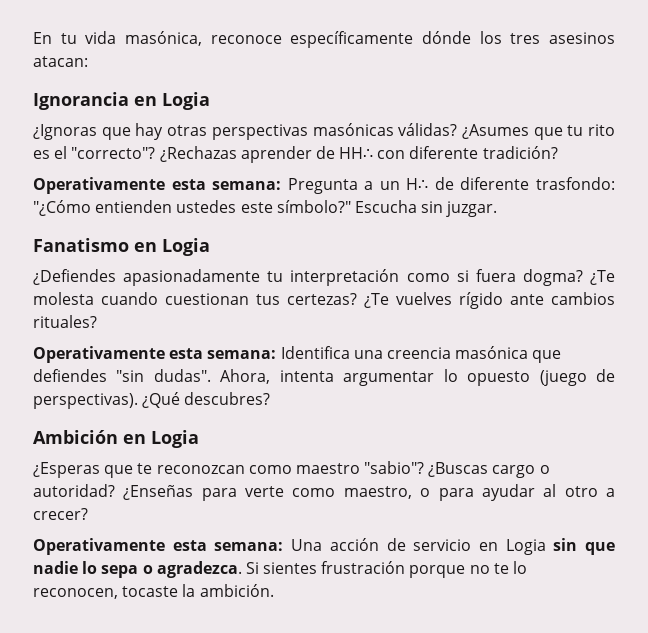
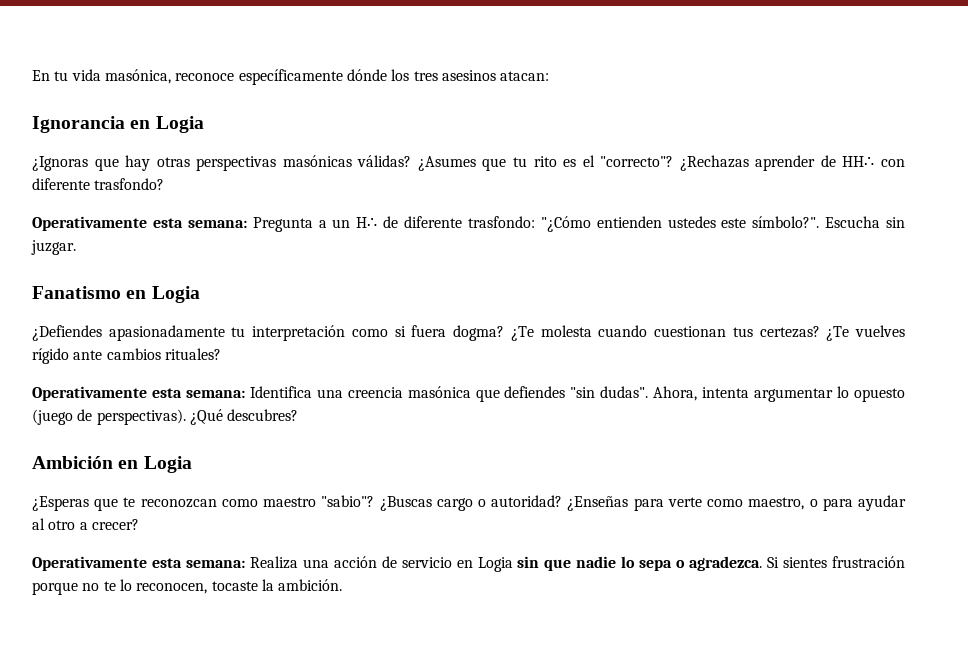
[482,146,558,159] tradición? -> [94,178,165,190] trasfondo?
[276,200,351,213] símbolo?" -> [752,216,820,228] símbolo?".
[291,539,323,551] Una -> [249,556,329,569] Realiza una

